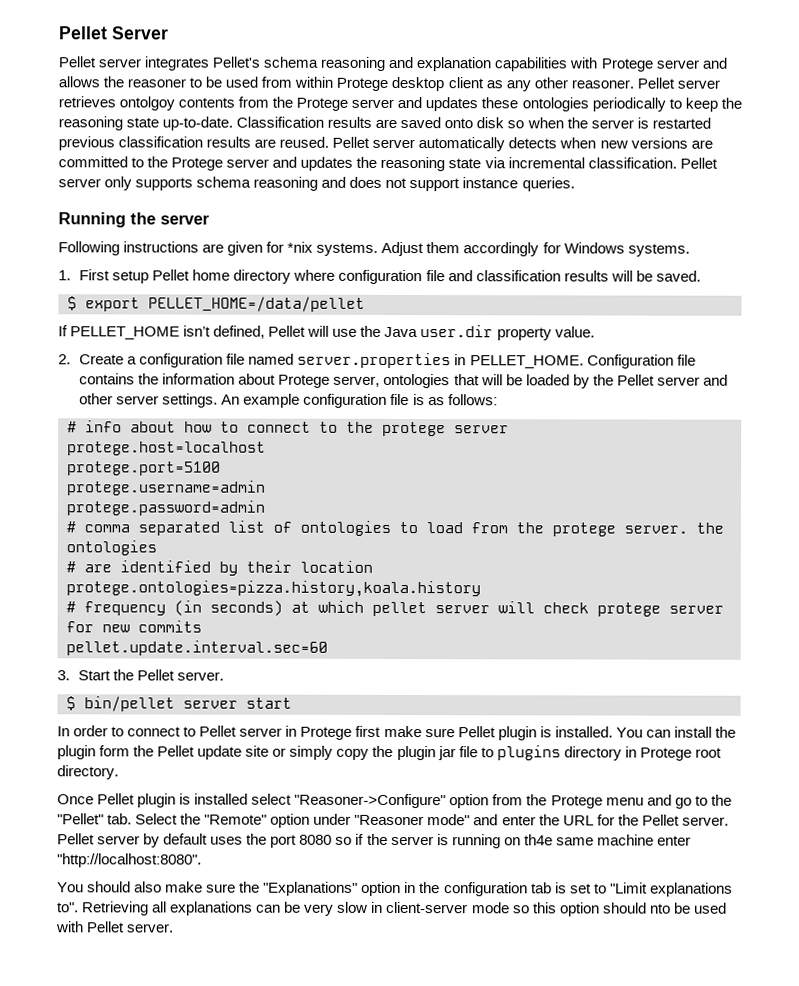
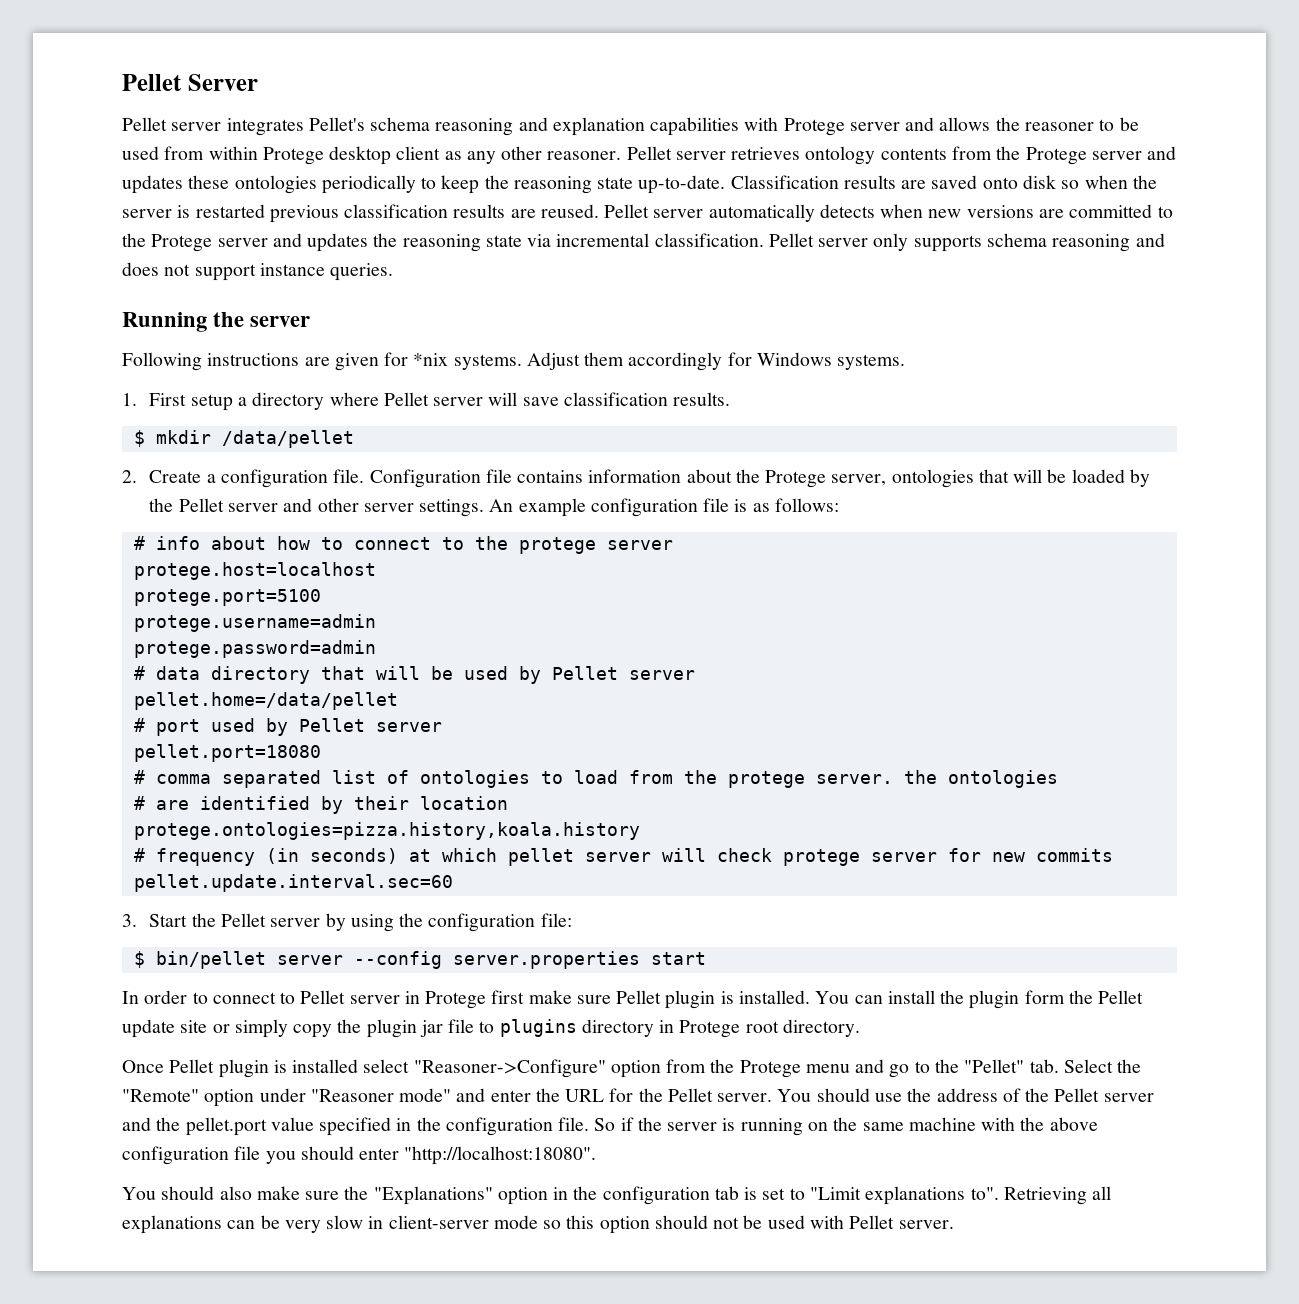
[119,96,176,111] ontolgoy -> [805,146,876,165] ontology
[152,269,701,285] [67,296,365,312] [58,325,595,341] Pellet home directory where configuration file and classification results will be saved. // $ export PELLET_HOME=/data/pellet // If PELLET_HOME isn’t defined, Pellet will use the Java user.dir property value. -> [237,392,731,410] [133,430,354,448] a directory where Pellet server will save classification results. // $ mkdir /data/pellet
[226,352,584,369] file named server.properties in PELLET_HOME. -> [333,469,365,483] file.
[138,373,160,385] the -> (584, 476) none
(277, 379) none -> [735,469,760,483] the
(265, 508) none -> [133,666,695,684] [133,692,398,710] [133,718,442,736] [133,744,321,762] // # data directory that will be used by Pellet server // pellet.home=/data/pellet // # port used by Pellet server // pellet.port=18080
[177,671,225,681] server. -> [270,913,572,932] server by using the configuration file:
(238, 704) none -> [353,951,640,969] --config server.properties
[57,833,353,848] Pellet server by default uses the port 8080 so -> [777,1088,1154,1102] [122,1117,616,1136] You should use the address of the Pellet server and the pellet.port value specified in the configuration file. So
[523,834,553,846] th4e -> [833,1117,858,1131] the
[656,835,691,846] [57,853,202,868] enter "http://localhost:8080". -> [981,1117,1098,1131] [122,1146,597,1165] with the above configuration file you should enter "http://localhost:18080".
[649,903,671,914] nto -> [713,1217,740,1229] not

